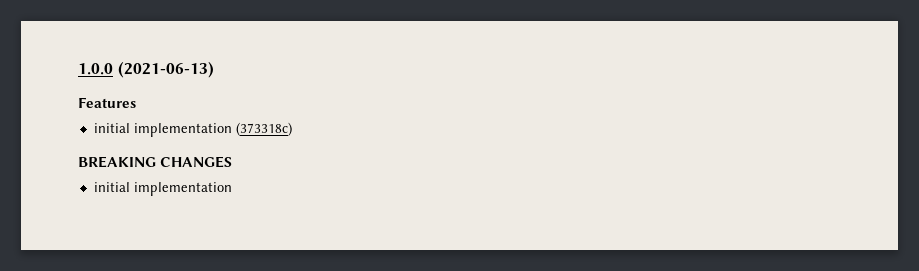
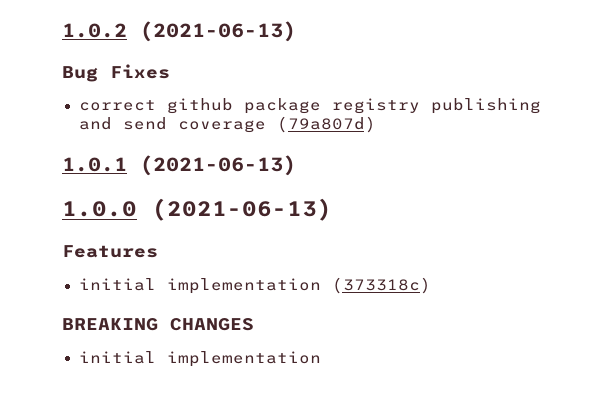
(78, 69) none -> [62,21,296,42] [62,64,170,82] [78,98,541,114] [78,116,376,133] [62,155,296,176] 1.0.2 (2021-06-13) // Bug Fixes // correct github package registry publishing and send coverage (79a807d) // 1.0.1 (2021-06-13) //

